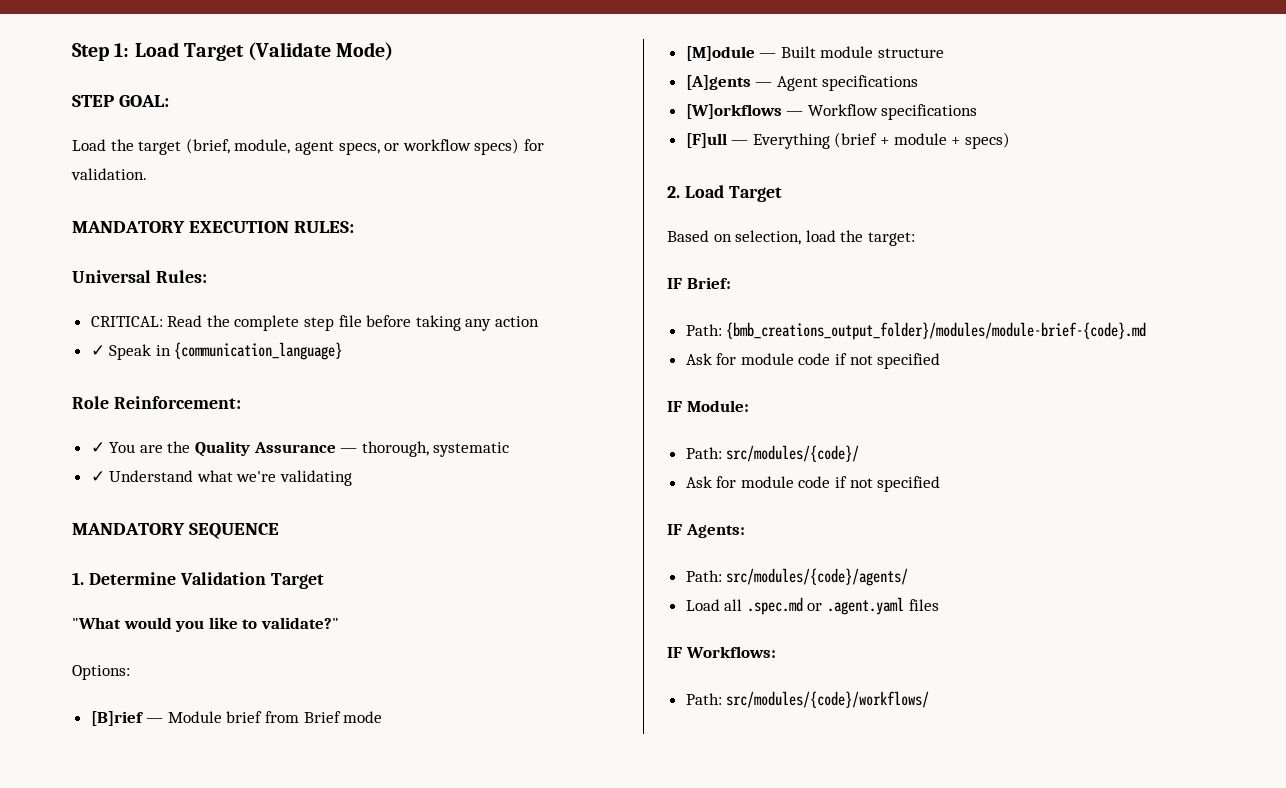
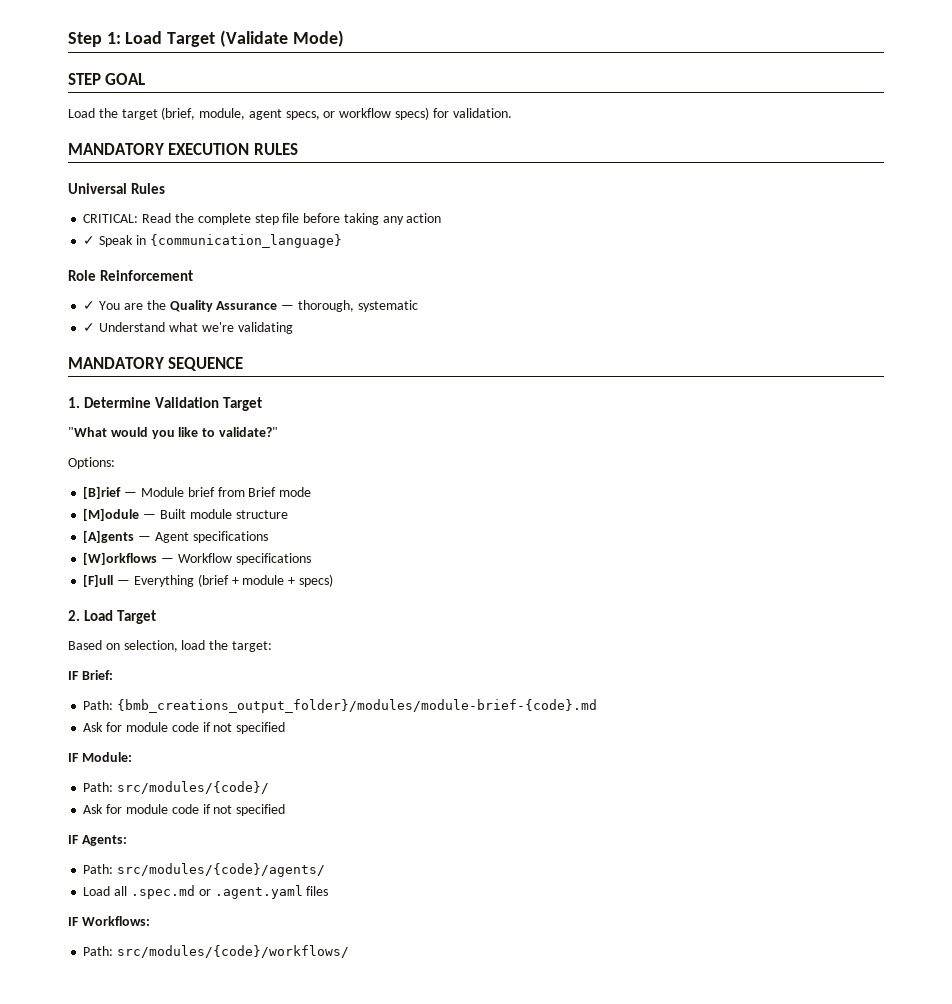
[118,95,169,107] GOAL: -> [105,73,146,85] GOAL
[293,221,354,233] RULES: -> [253,143,298,155] RULES
[155,270,207,283] Rules: -> [131,183,166,194] Rules
[113,396,241,409] Reinforcement: -> [100,270,194,281] Reinforcement

